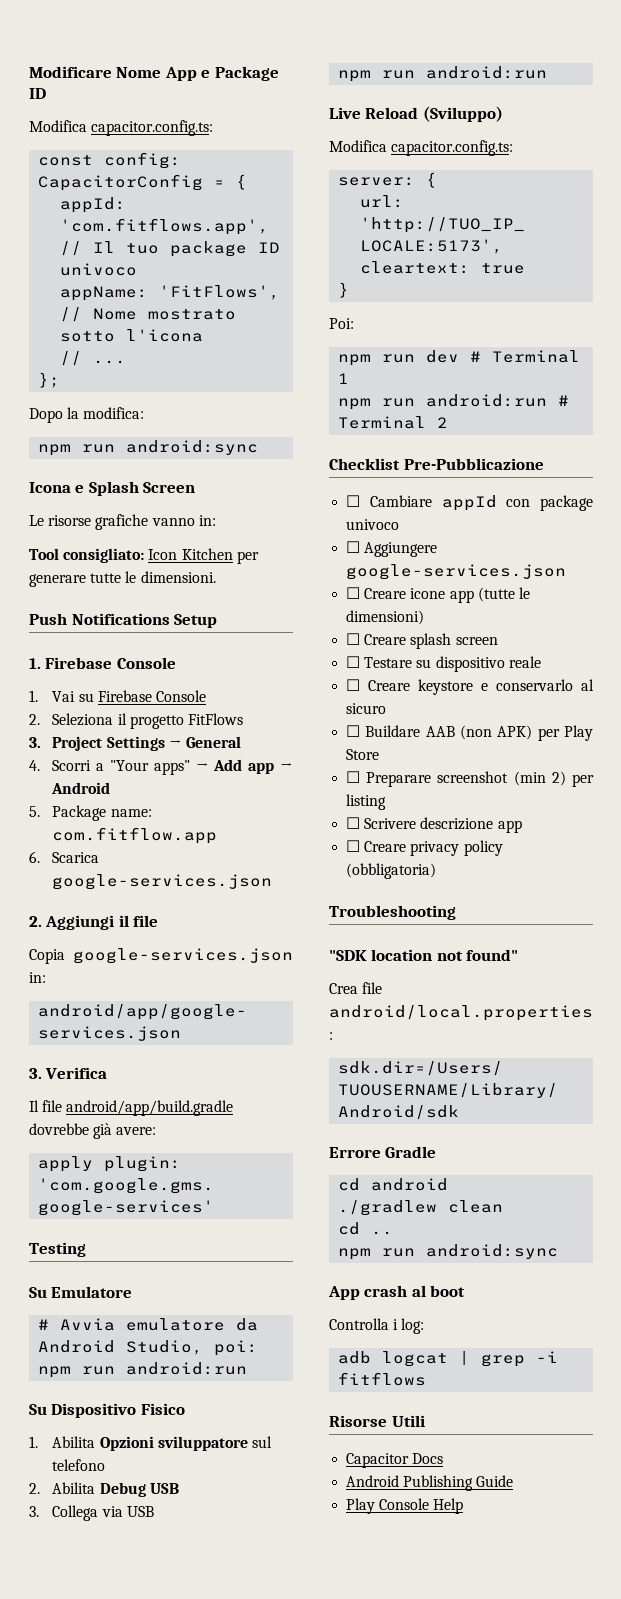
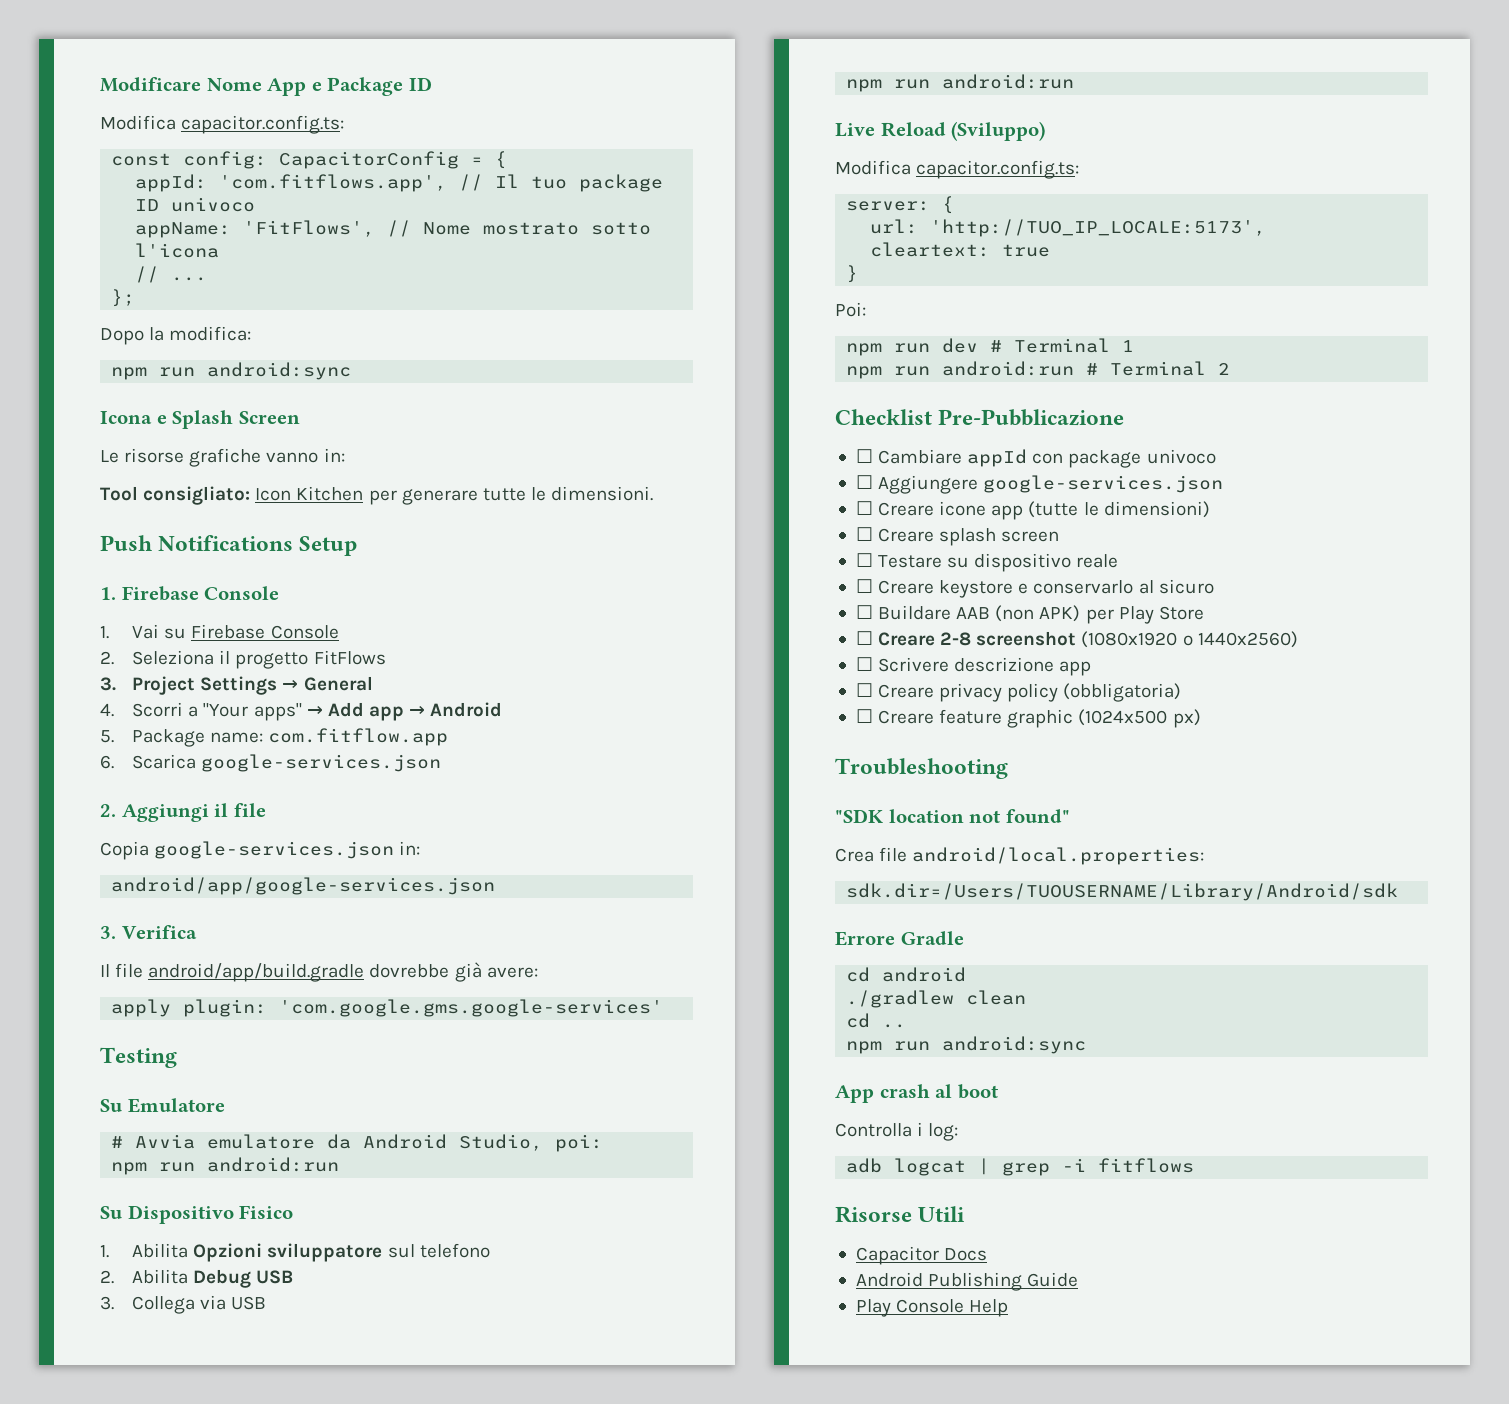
[366,771,594,787] [346,794,387,810] Preparare screenshot (min 2) per listing -> [878,631,1298,648] Creare 2-8 screenshot (1080x1920 o 1440x2560)
(437, 871) none -> [855,709,1201,728] // ☐ Creare feature graphic (1024x500 px)

